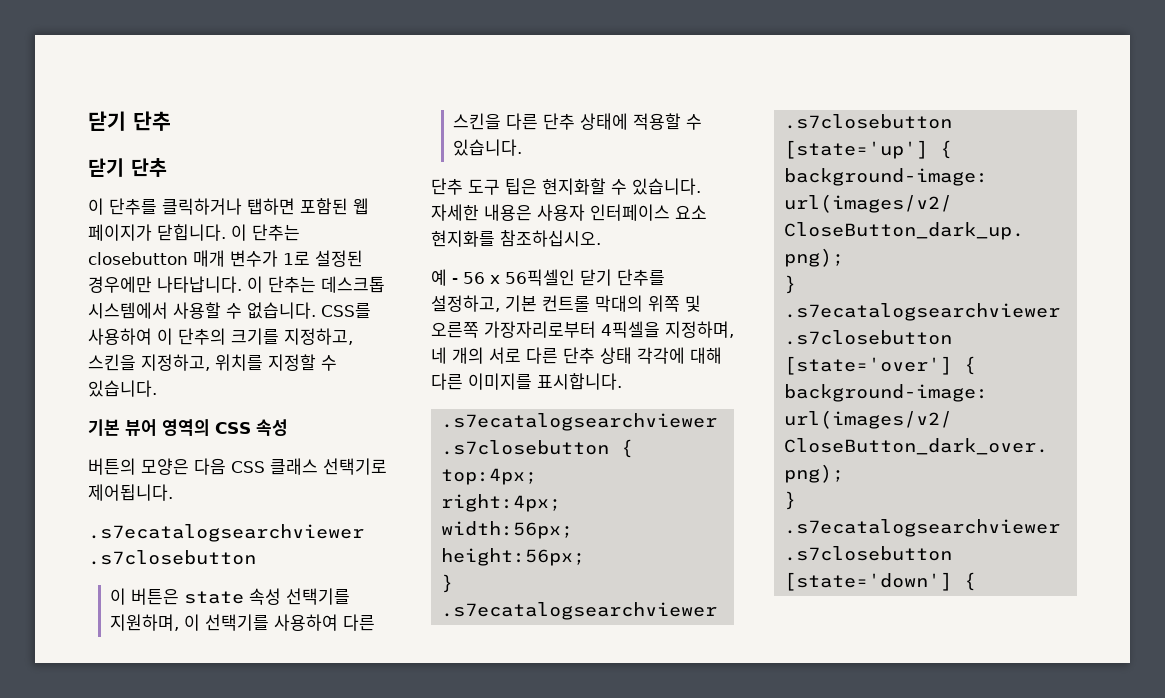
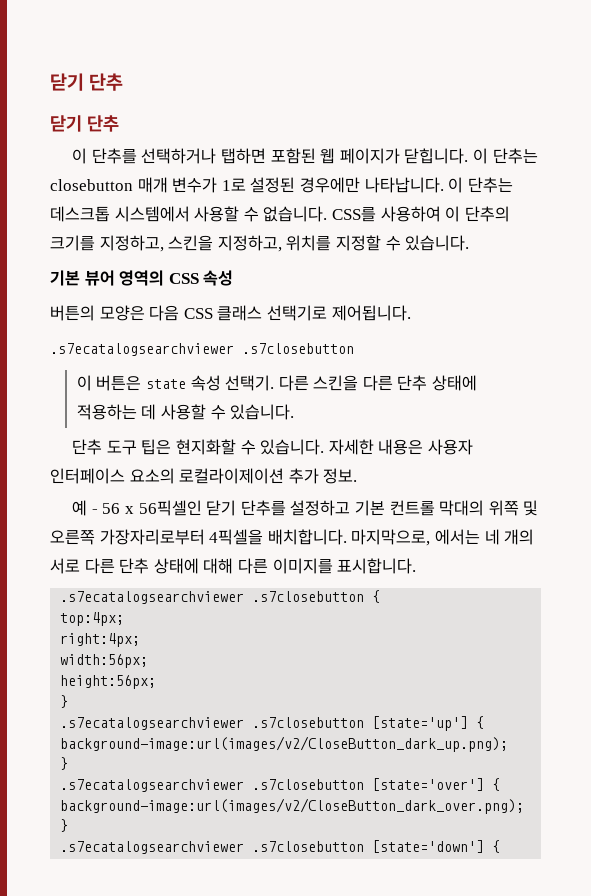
[162,198,242,215] 클릭하거나 -> [141,148,217,164] 선택하거나
[286,588,351,605] [110,614,339,631] 선택기를 지원하며, 이 선택기를 사용하여 -> [225,375,275,391] 선택기.
[633,113,682,130] 적용할 -> [76,404,206,420] 적용하는 데 사용할
[675,205,707,219] [431,230,601,247] 요소 현지화를 참조하십시오. -> [129,468,358,484] 요소의 로컬라이제이션 추가 정보.
[431,295,500,312] 설정하고, -> [290,500,351,516] 설정하고
[665,321,734,338] 지정하며, -> [267,529,480,546] 배치합니다. 마지막으로, 에서는
[600,347,685,364] 상태 각각에 -> [153,558,199,574] 상태에

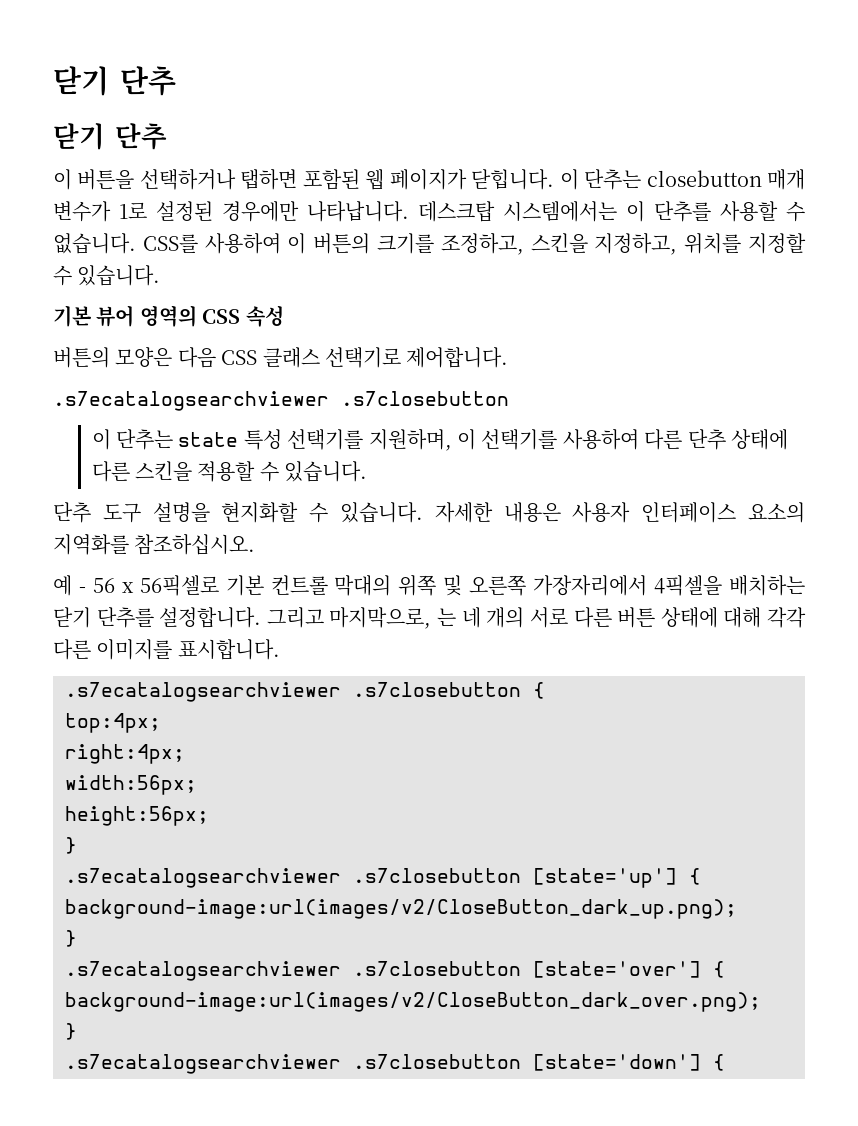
[91,148,137,164] 단추를 -> [77,169,135,190] 버튼을
[448,177,513,193] [50,206,190,222] 이 단추는 데스크톱 시스템에서 -> [418,201,711,222] 데스크탑 시스템에서는 이 단추를
[464,206,510,222] [50,235,164,252] 단추의 크기를 지정하고, -> [313,233,524,255] 버튼의 크기를 조정하고,
[331,305,411,321] 제어됩니다. -> [406,347,509,368] 제어합니다.
[96,375,478,391] [76,404,206,420] 버튼은 state 속성 선택기. 다른 스킨을 다른 단추 상태에 적용하는 데 사용할 -> [115,429,788,451] [91,461,256,482] 단추는 state 특성 선택기를 지원하며, 이 선택기를 사용하여 다른 단추 상태에 다른 스킨을 적용할
[141,439,172,455] 팁은 -> [152,502,210,522] 설명을
[179,468,358,484] 로컬라이제이션 추가 정보. -> [53,534,256,555] 지역화를 참조하십시오.
[138,500,351,516] 56픽셀인 닫기 단추를 설정하고 -> [139,575,219,596] 56픽셀로
[99,529,480,546] 가장자리로부터 4픽셀을 배치합니다. 마지막으로, 에서는 -> [533,575,805,596] [53,607,457,629] 가장자리에서 4픽셀을 배치하는 닫기 단추를 설정합니다. 그리고 마지막으로, 는
[119,558,150,574] 단추 -> [617,607,656,628] 버튼
(234, 566) none -> [766,607,806,628] 각각

